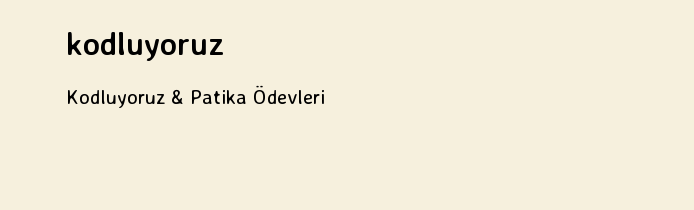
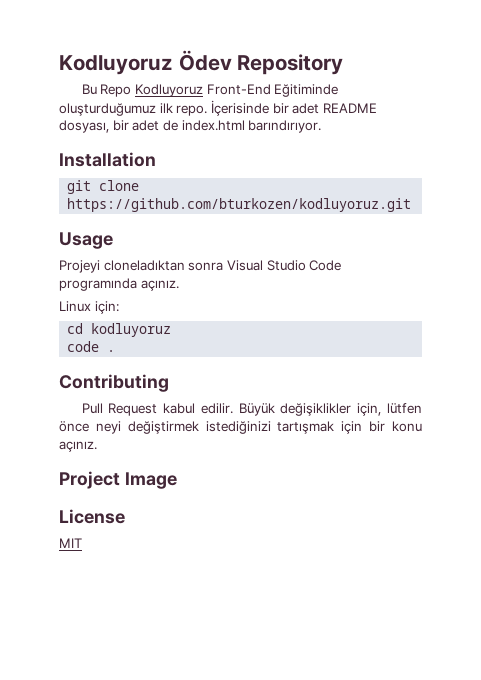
[66,32,224,61] [66,85,325,108] kodluyoruz // Kodluyoruz & Patika Ödevleri -> [59,50,344,75] [81,84,339,97] [59,100,377,116] [59,120,322,133] [59,152,156,167] [67,180,140,194] [67,198,412,212] [59,232,113,249] [59,260,342,273] [59,278,179,291] [59,301,119,314] [67,323,172,337] [67,341,116,352] [59,374,169,392] [81,403,422,416] [59,421,422,434] [59,441,97,452] [59,471,177,489] [59,509,125,524] [59,538,82,548] Kodluyoruz Ödev Repository // Bu Repo Kodluyoruz Front-End Eğitiminde oluşturduğumuz ilk repo. İçerisinde bir adet README dosyası, bir adet de index.html barındırıyor. // Installation // git clone https://github.com/bturkozen/kodluyoruz.git // Usage // Projeyi cloneladıktan sonra Visual Studio Code programında açınız. // Linux için: // cd kodluyoruz // code . // Contributing // Pull Request kabul edilir. Büyük değişiklikler için, lütfen önce neyi değiştirmek istediğinizi tartışmak için bir konu açınız. // Project Image // License // MIT

